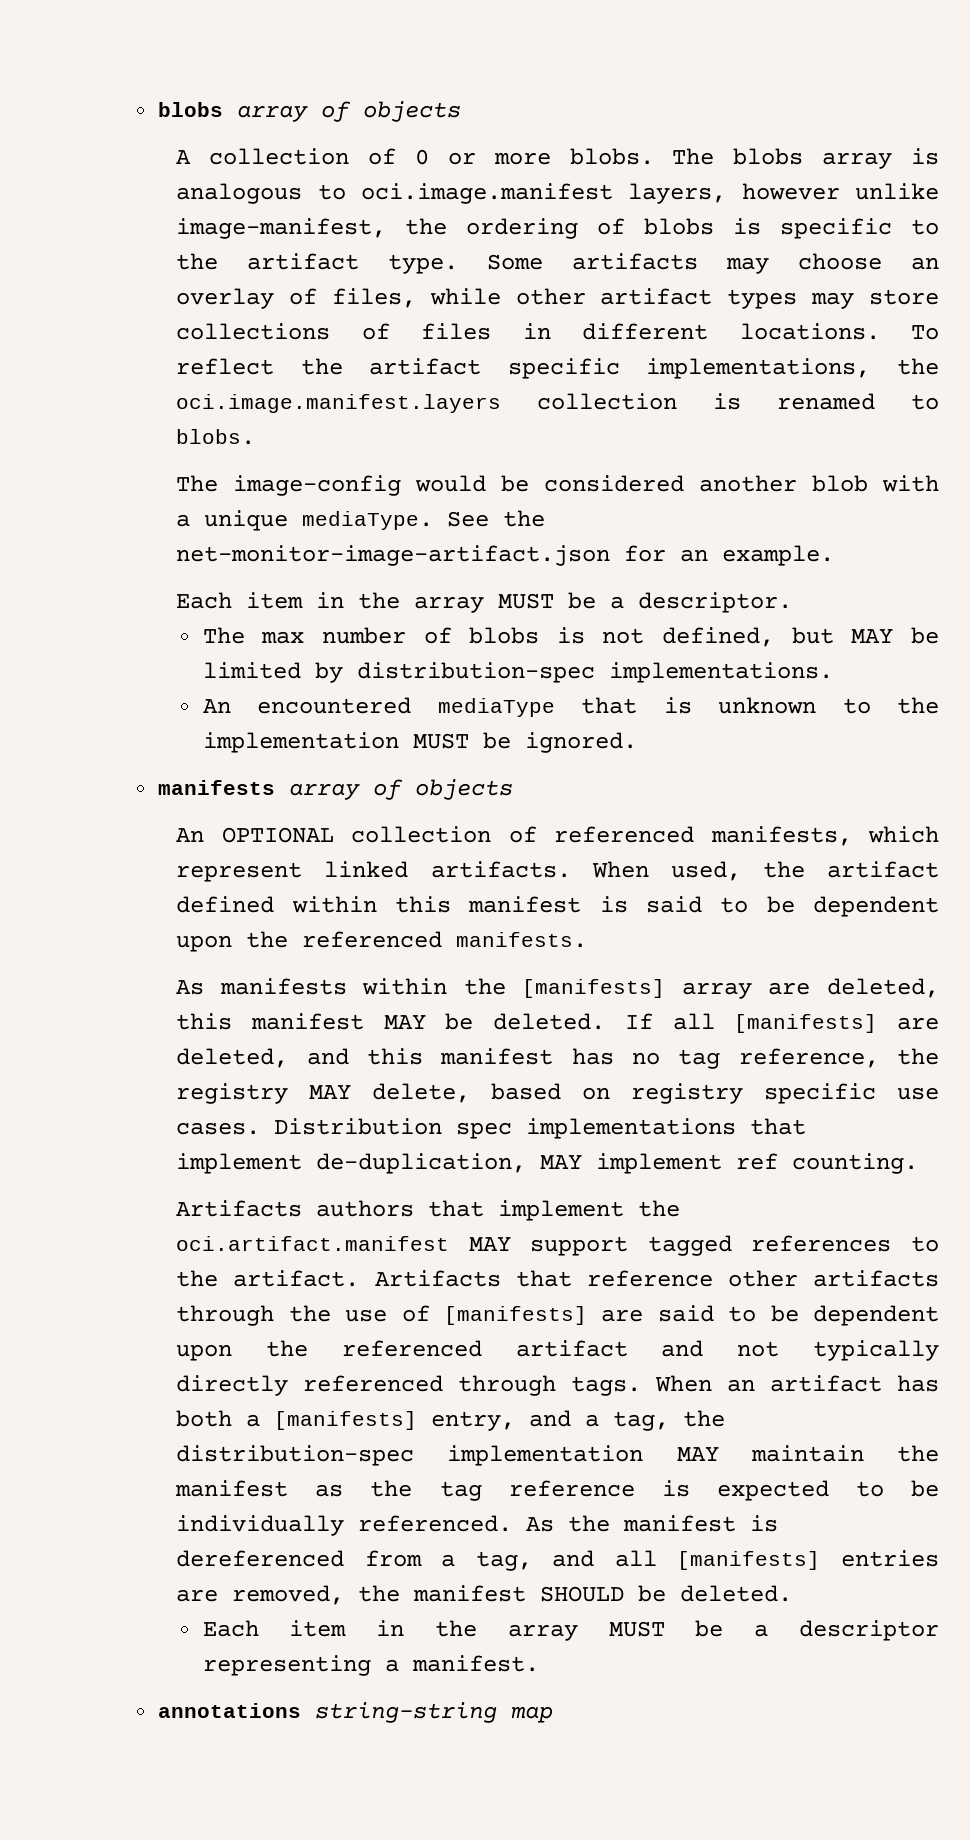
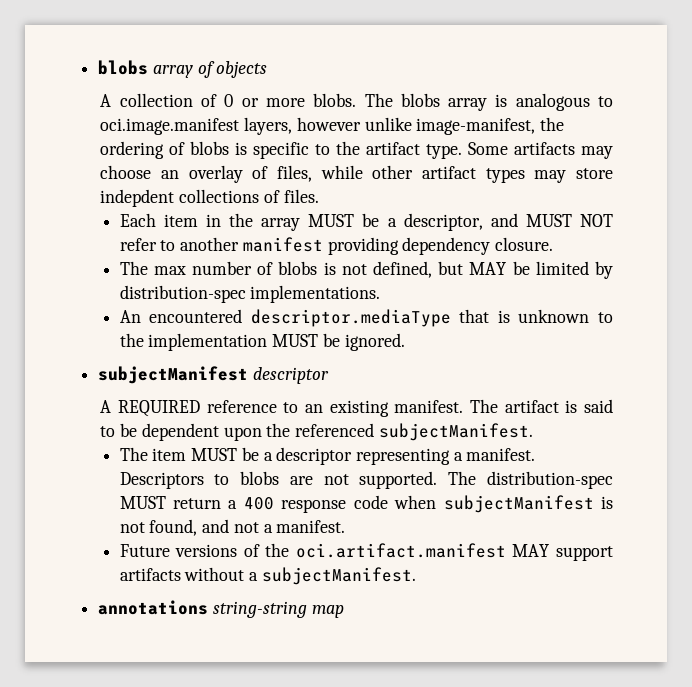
(939, 297) none -> [100,189,175,207] indepdent
[421,323,940,340] [176,358,939,379] [176,393,940,413] [176,429,256,445] [176,475,939,496] [176,510,546,531] [176,545,835,566] [176,592,793,613] files in different locations. To reflect the artifact specific implementations, the oci.image.manifest.layers collection is renamed to blobs. // The image-config would be considered another blob with a unique mediaType. See the net-monitor-image-artifact.json for an example. // Each item in the array MUST be a descriptor. -> [283,189,319,203] [119,213,613,231] [119,237,553,255] files. // Each item in the array MUST be a descriptor, and MUST NOT refer to another manifest providing dependency closure.
[437,698,555,717] mediaType -> [250,309,451,327] descriptor.mediaType
[158,779,514,800] [176,826,940,846] [176,861,939,882] [176,896,582,913] manifests array of objects // An OPTIONAL collection of referenced manifests, which represent linked artifacts. When used, the artifact defined within this manifest -> [98,366,329,384] [100,399,559,417] subjectManifest descriptor // A REQUIRED reference to an existing manifest. The artifact
[456,932,588,948] [176,978,939,999] [176,1013,939,1033] [176,1048,939,1069] [176,1083,939,1104] [176,1118,807,1139] [176,1153,919,1174] [176,1200,681,1221] [176,1235,940,1256] [176,1270,939,1287] [176,1305,940,1326] [176,1340,939,1361] [176,1375,939,1396] [176,1410,726,1431] [176,1445,940,1466] [175,1480,939,1501] [176,1515,779,1536] [176,1550,939,1571] [176,1585,793,1605] [202,1620,578,1641] manifests. // As manifests within the [manifests] array are deleted, this manifest MAY be deleted. If all [manifests] are deleted, and this manifest has no tag reference, the registry MAY delete, based on registry specific use cases. Distribution spec implementations that implement de-duplication, MAY implement ref counting. // Artifacts authors that implement the oci.artifact.manifest MAY support tagged references to the artifact. Artifacts that reference other artifacts through the use of [manifests] are said to be dependent upon the referenced artifact and not typically directly referenced through tags. When an artifact has both a [manifests] entry, and a tag, the distribution-spec implementation MAY maintain the manifest as the tag reference is expected to be individually referenced. As the manifest is dereferenced from a tag, and all [manifests] entries are removed, the manifest SHOULD be deleted. // Each item in the array -> [378,423,533,441] [119,447,187,461] subjectManifest. // The item
(539, 1663) none -> [119,471,613,489] [119,495,613,513] [119,519,346,536] [119,543,613,561] [119,567,416,585] Descriptors to blobs are not supported. The distribution-spec MUST return a 400 response code when subjectManifest is not found, and not a manifest. // Future versions of the oci.artifact.manifest MAY support artifacts without a subjectManifest.

